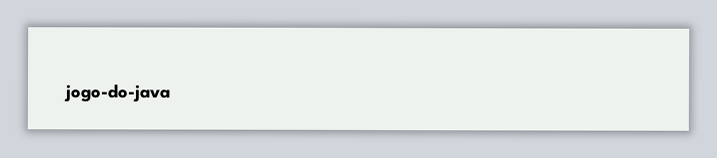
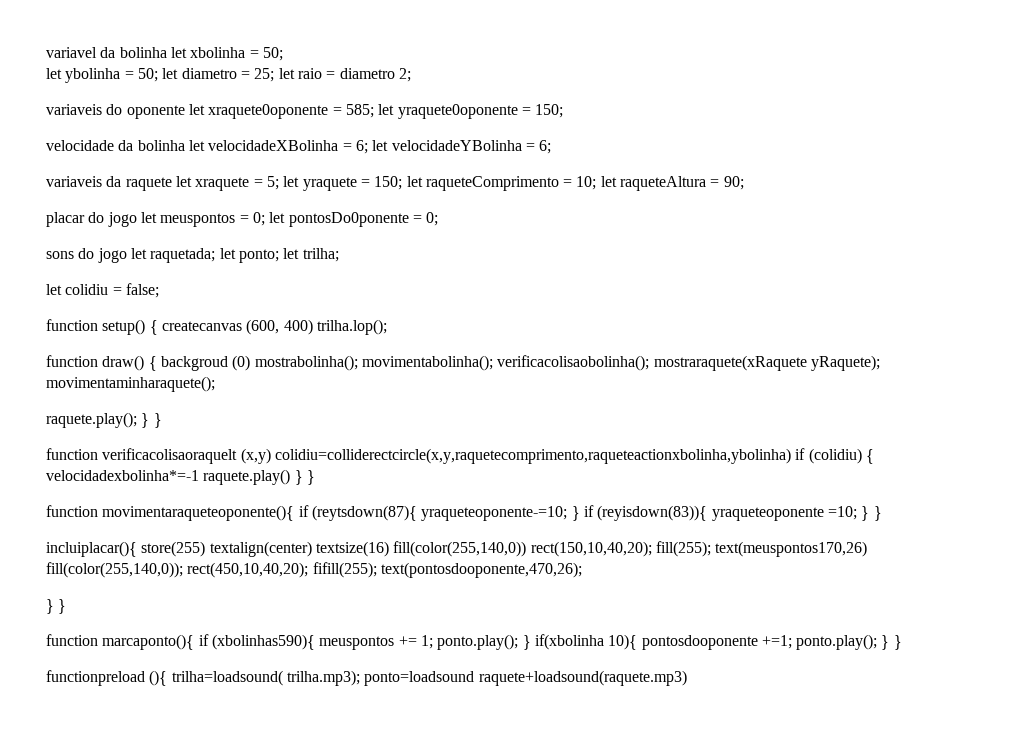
[63,84,170,103] jogo-do-java -> [46,47,283,61] [46,68,411,83] [46,104,564,119] [46,140,552,154] [46,176,744,191] [46,212,439,227] [46,248,339,263] [46,283,159,298] [46,319,387,335] [46,355,880,371] [46,376,215,392] [46,412,162,428] [46,448,874,464] [46,469,315,485] [46,505,882,521] [46,541,868,557] [46,562,582,578] [46,599,67,614] [46,634,902,650] [46,670,687,686] variavel da bolinha let xbolinha = 50; // let ybolinha = 50; let diametro = 25; let raio = diametro 2; // variaveis do oponente let xraquete0oponente = 585; let yraquete0oponente = 150; // velocidade da bolinha let velocidadeXBolinha = 6; let velocidadeYBolinha = 6; // variaveis da raquete let xraquete = 5; let yraquete = 150; let raqueteComprimento = 10; let raqueteAltura = 90; // placar do jogo let meuspontos = 0; let pontosDo0ponente = 0; // sons do jogo let raquetada; let ponto; let trilha; // let colidiu = false; // function setup() { createcanvas (600, 400) trilha.lop(); // function draw() { backgroud (0) mostrabolinha(); movimentabolinha(); verificacolisaobolinha(); mostraraquete(xRaquete yRaquete); movimentaminharaquete(); // raquete.play(); } } // function verificacolisaoraquelt (x,y) colidiu=colliderectcircle(x,y,raquetecomprimento,raqueteactionxbolinha,ybolinha) if (colidiu) { velocidadexbolinha*=-1 raquete.play() } } // function movimentaraqueteoponente(){ if (reytsdown(87){ yraqueteoponente-=10; } if (reyisdown(83)){ yraqueteoponente =10; } } // incluiplacar(){ store(255) textalign(center) textsize(16) fill(color(255,140,0)) rect(150,10,40,20); fill(255); text(meuspontos170,26) fill(color(255,140,0)); rect(450,10,40,20); fifill(255); text(pontosdooponente,470,26); // } } // function marcaponto(){ if (xbolinhas590){ meuspontos += 1; ponto.play(); } if(xbolinha 10){ pontosdooponente +=1; ponto.play(); } } // functionpreload (){ trilha=loadsound( trilha.mp3); ponto=loadsound raquete+loadsound(raquete.mp3)

